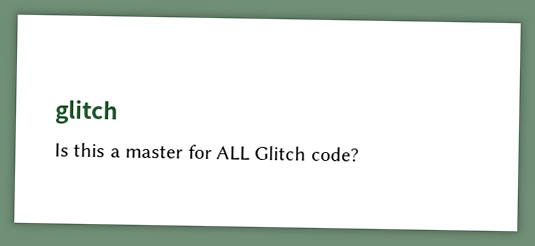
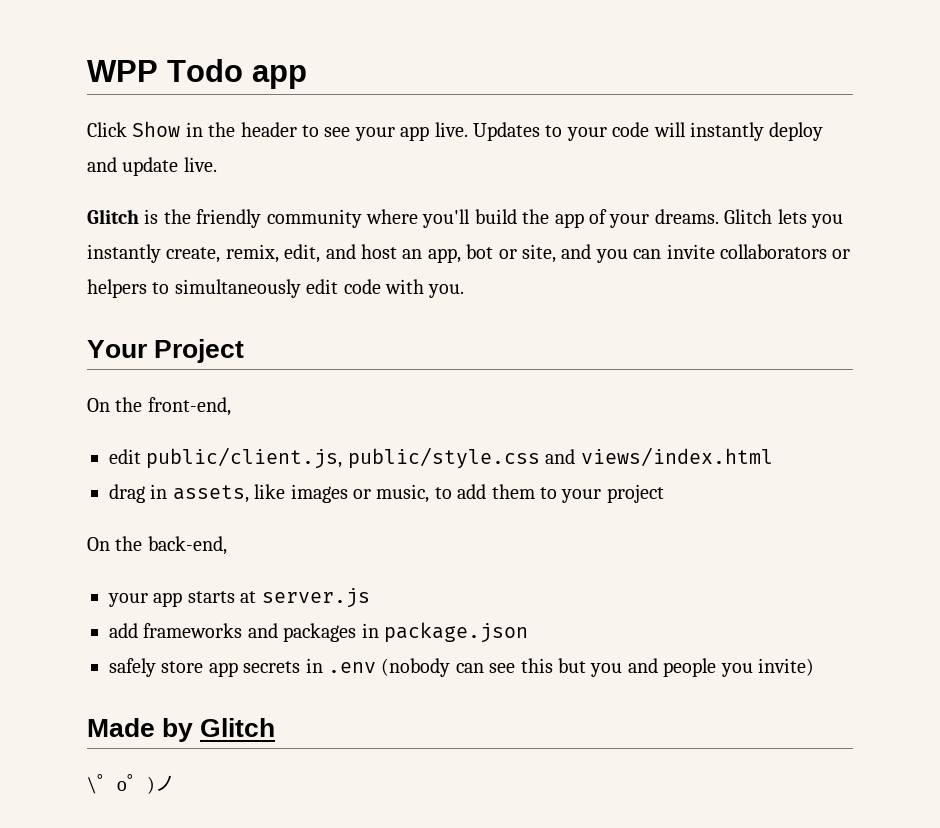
[54,99,118,126] [54,142,359,162] glitch // Is this a master for ALL Glitch code? -> [87,59,307,89] [87,121,824,141] [87,157,217,176] [87,209,843,228] [87,244,851,263] [87,279,465,298] [87,339,245,363] [87,397,231,416] [109,447,773,469] [109,484,664,503] [87,536,227,555] [108,588,370,608] [109,622,528,643] [109,658,814,677] [87,718,276,742] [87,774,175,794] WPP Todo app // Click Show in the header to see your app live. Updates to your code will instantly deploy and update live. // Glitch is the friendly community where you'll build the app of your dreams. Glitch lets you instantly create, remix, edit, and host an app, bot or site, and you can invite collaborators or helpers to simultaneously edit code with you. // Your Project // On the front-end, // edit public/client.js, public/style.css and views/index.html // drag in assets, like images or music, to add them to your project // On the back-end, // your app starts at server.js // add frameworks and packages in package.json // safely store app secrets in .env (nobody can see this but you and people you invite) // Made by Glitch // \゜o゜)ノ

